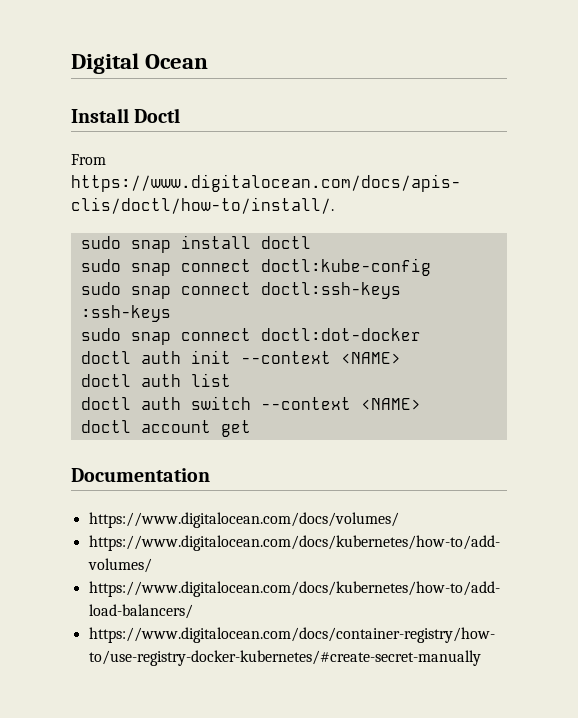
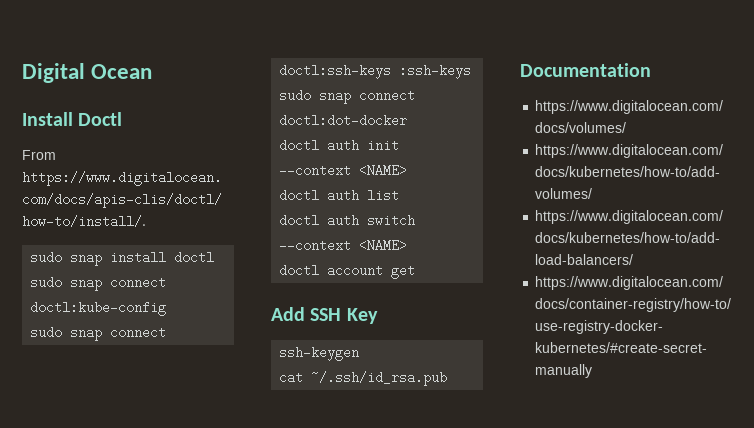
(251, 428) none -> [271,307,378,324] [279,346,360,361] [279,371,448,386] // Add SSH Key // ssh-keygen // cat ~/.ssh/id_rsa.pub

